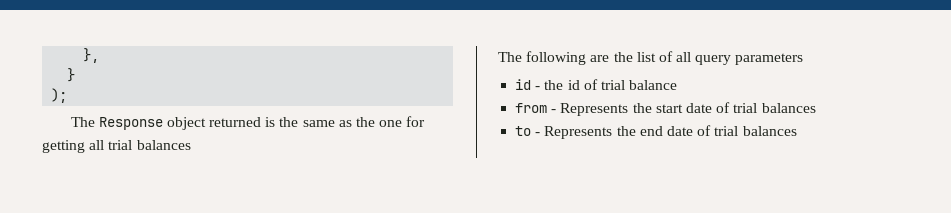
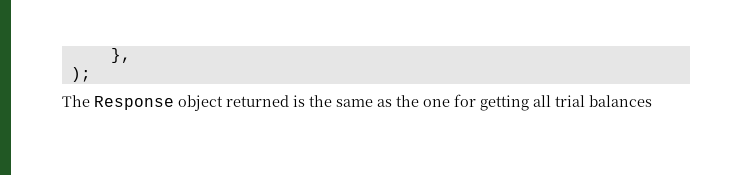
[67,68,76,82] // } -> (131, 55) none
[498,51,804,65] [515,79,678,90] [515,102,816,116] [515,125,797,139] // The following are the list of all query parameters // id - the id of trial balance // from - Represents the start date of trial balances // to - Represents the end date of trial balances -> (652, 101) none

